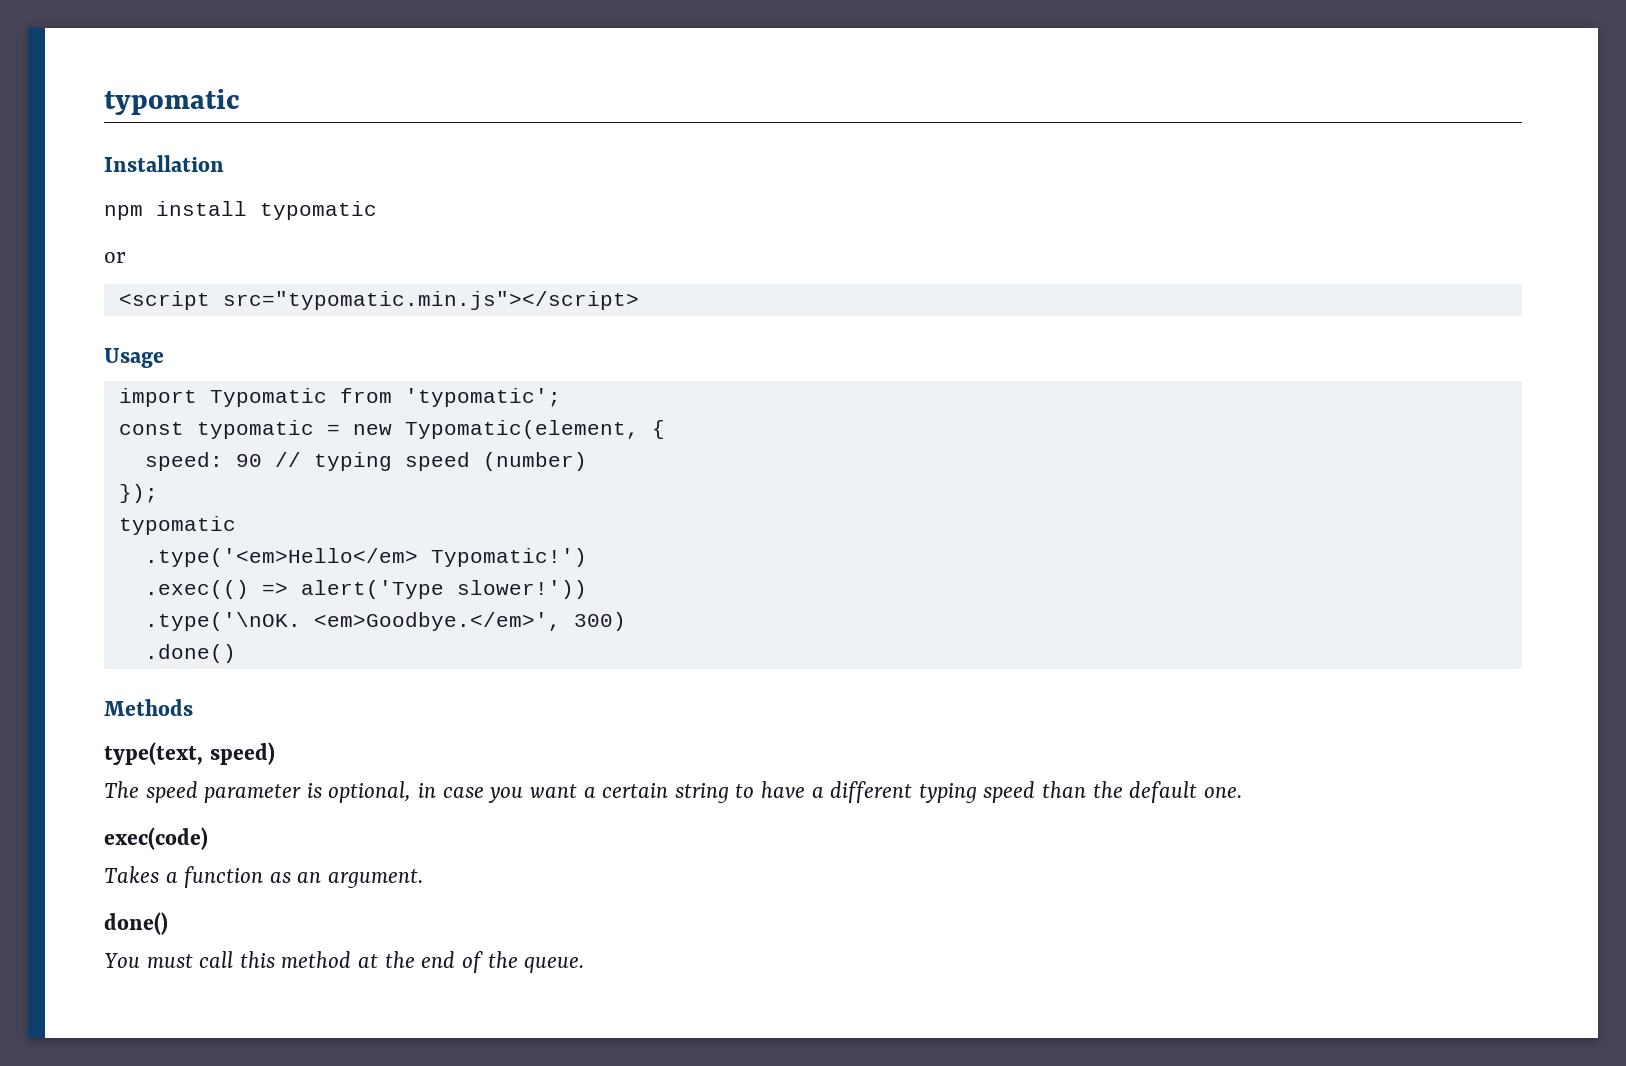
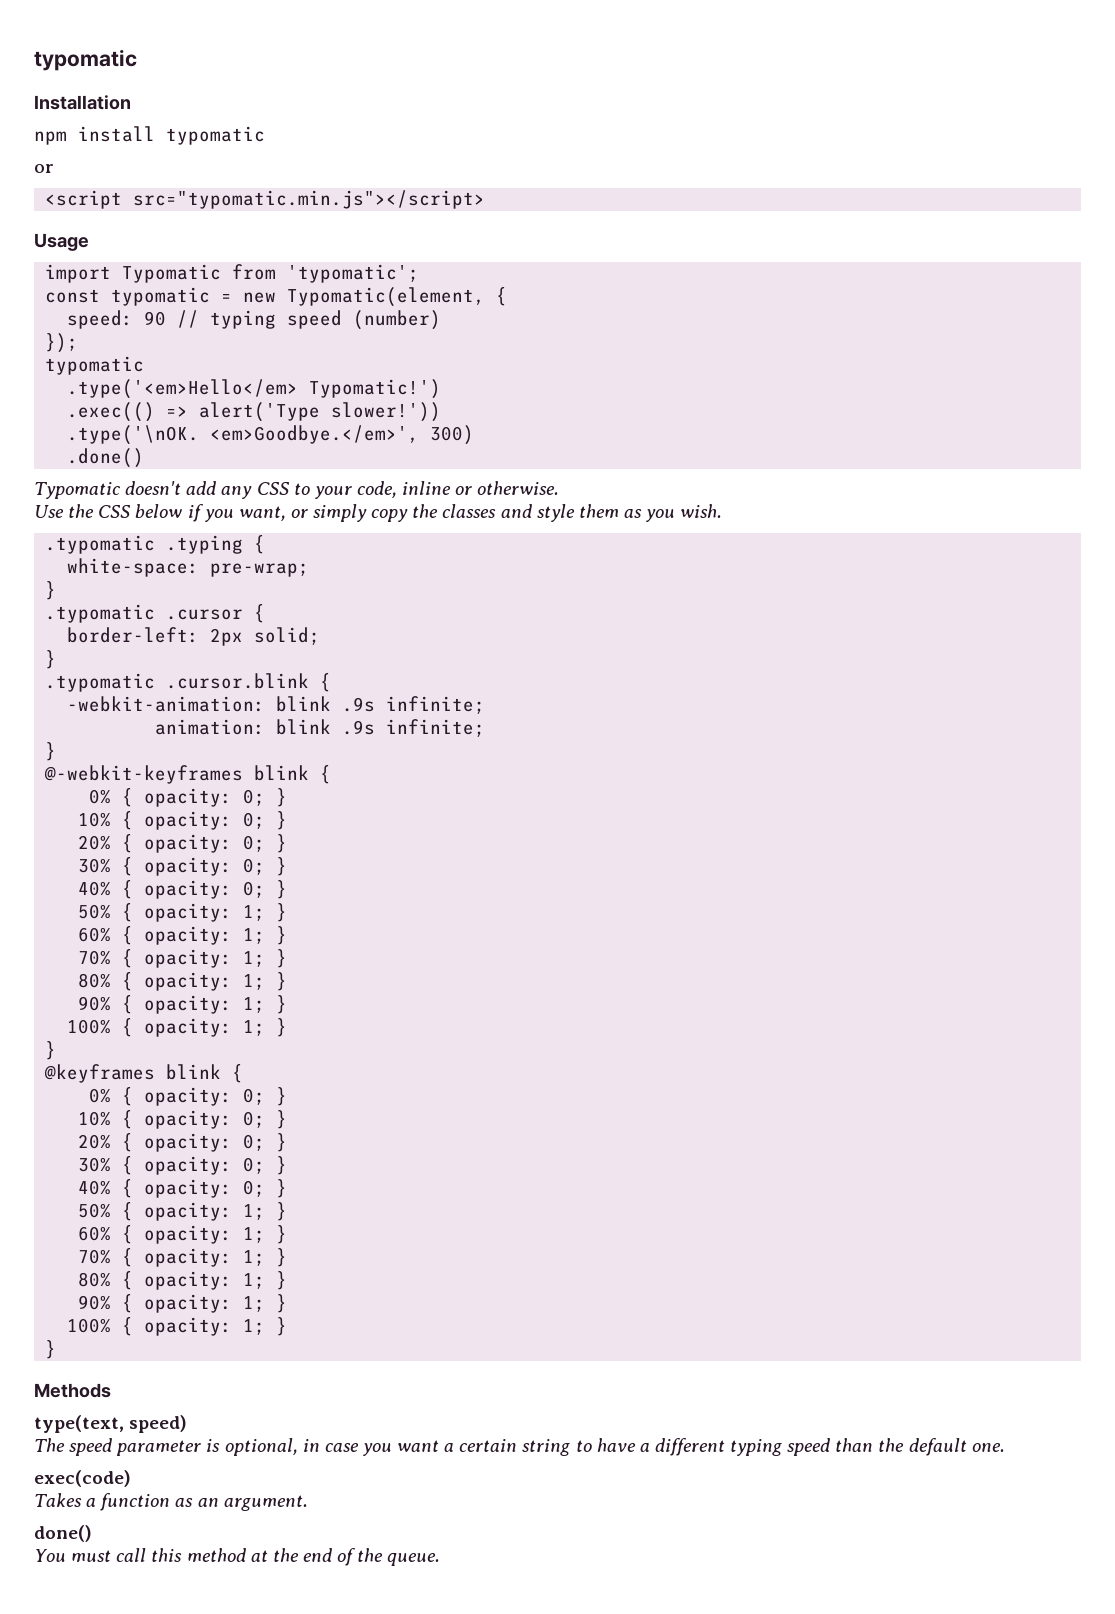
(236, 653) none -> [34,481,560,499] [34,504,723,522] [45,535,266,554] [67,558,310,577] [45,581,57,600] [45,604,266,623] [67,627,321,646] [45,650,57,669] [45,673,332,692] [67,696,486,714] [155,719,486,737] [45,742,57,761] [44,765,332,784] [89,788,288,807] [78,811,288,830] [78,834,288,853] [78,857,288,876] [78,880,288,899] [78,903,288,922] [78,926,288,945] [78,949,288,968] [78,972,288,991] [78,995,288,1014] [67,1018,288,1037] [45,1041,57,1060] [44,1064,244,1083] [89,1087,288,1106] [78,1110,288,1129] [78,1133,288,1152] [78,1156,288,1175] [78,1179,288,1198] [78,1202,288,1221] [78,1225,288,1244] [78,1248,288,1267] [78,1271,288,1290] [78,1294,288,1313] [67,1317,288,1336] [45,1340,57,1359] // Typomatic doesn't add any CSS to your code, inline or otherwise. // Use the CSS below if you want, or simply copy the classes and style them as you wish. // .typomatic .typing { // white-space: pre-wrap; // } // .typomatic .cursor { // border-left: 2px solid; // } // .typomatic .cursor.blink { // -webkit-animation: blink .9s infinite; // animation: blink .9s infinite; // } // @-webkit-keyframes blink { // 0% { opacity: 0; } // 10% { opacity: 0; } // 20% { opacity: 0; } // 30% { opacity: 0; } // 40% { opacity: 0; } // 50% { opacity: 1; } // 60% { opacity: 1; } // 70% { opacity: 1; } // 80% { opacity: 1; } // 90% { opacity: 1; } // 100% { opacity: 1; } // } // @keyframes blink { // 0% { opacity: 0; } // 10% { opacity: 0; } // 20% { opacity: 0; } // 30% { opacity: 0; } // 40% { opacity: 0; } // 50% { opacity: 1; } // 60% { opacity: 1; } // 70% { opacity: 1; } // 80% { opacity: 1; } // 90% { opacity: 1; } // 100% { opacity: 1; } // }

